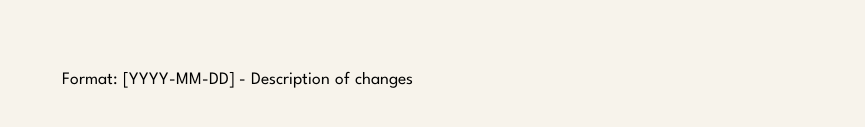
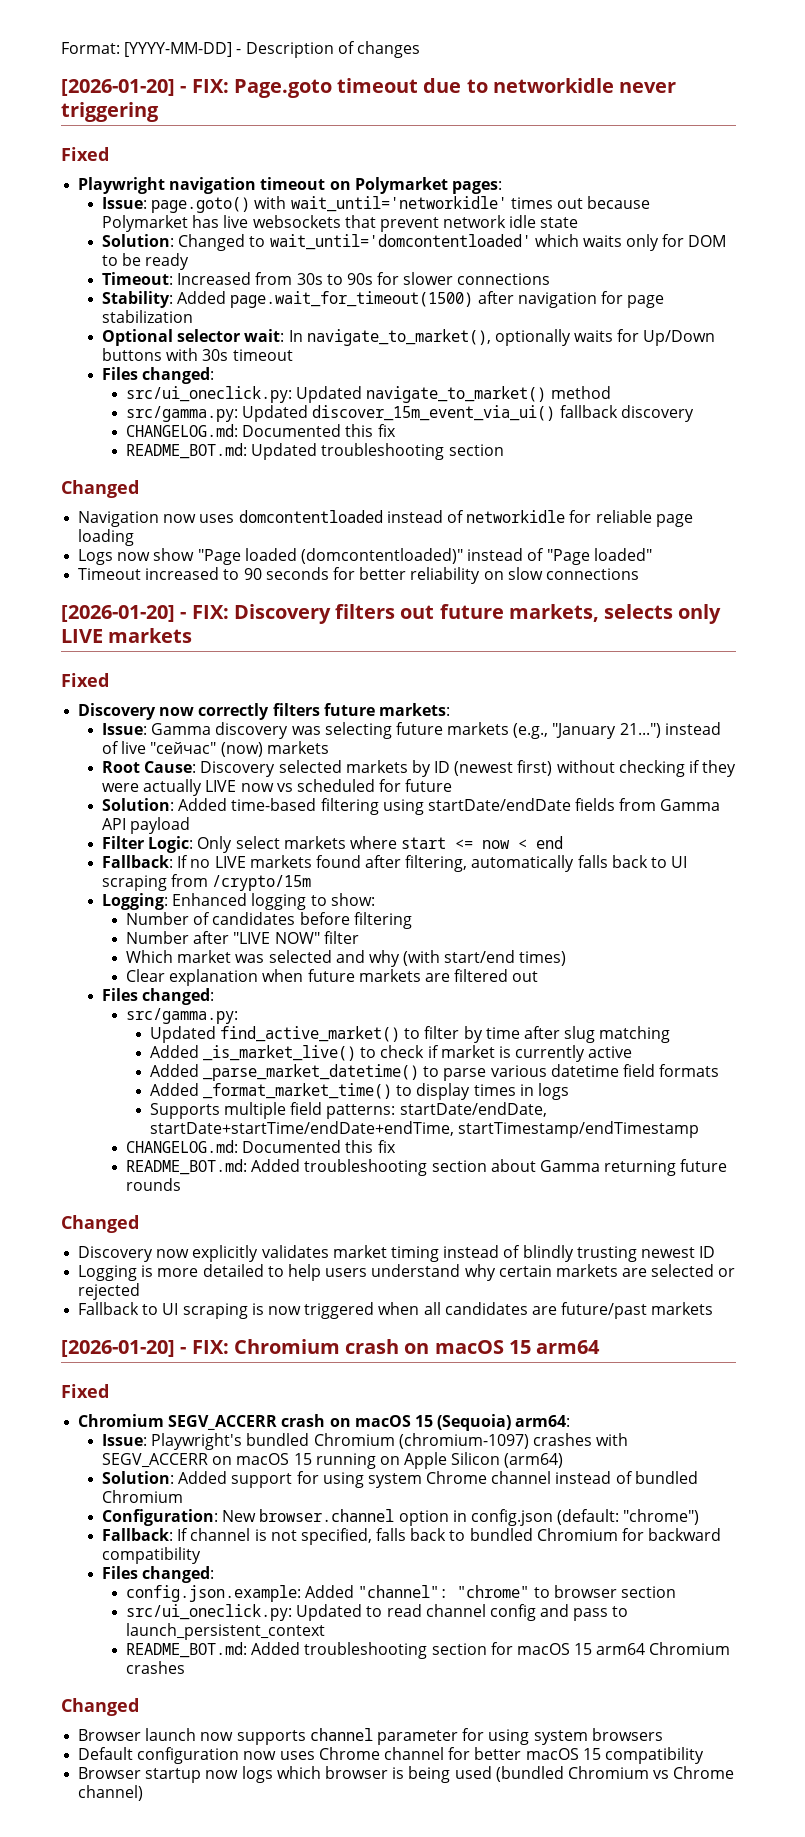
(413, 79) none -> [61,78,677,98] [61,102,159,122] [61,147,109,161] [78,177,502,194] [101,196,651,213] [101,215,579,232] [101,234,727,251] [101,253,190,270] [101,272,551,285] [101,291,665,308] [101,310,193,323] [101,329,716,346] [101,348,293,361] [101,367,215,384] [125,386,611,403] [125,405,694,422] [125,424,396,437] [125,443,504,460] [61,480,139,498] [78,510,693,527] [78,529,135,546] [78,548,652,565] [78,567,639,584] [61,604,722,624] [61,628,193,643] [61,673,109,687] [78,703,450,720] [101,722,721,739] [101,741,329,757] [101,760,737,777] [101,779,453,796] [101,798,721,815] [101,817,191,834] [101,836,564,853] [101,855,688,872] [101,874,312,891] [101,893,375,910] [125,912,412,929] [125,931,359,944] [125,950,567,967] [125,969,539,986] [101,988,215,1005] [125,1008,238,1024] [149,1026,671,1043] [149,1045,633,1062] [149,1064,720,1081] [149,1083,569,1100] [149,1102,547,1119] [149,1121,700,1138] [125,1140,396,1153] [125,1159,728,1176] [125,1178,181,1191] [61,1215,139,1233] [78,1245,716,1262] [78,1264,736,1281] [78,1283,141,1300] [78,1302,714,1319] [61,1339,601,1357] [61,1384,109,1398] [78,1414,571,1431] [101,1433,629,1450] [101,1452,564,1469] [101,1471,698,1488] [101,1490,183,1503] [101,1509,700,1526] [101,1528,722,1545] [101,1547,201,1564] [101,1566,215,1583] [125,1585,676,1602] [125,1604,629,1621] [125,1623,325,1640] [125,1642,731,1659] [125,1661,185,1674] [61,1698,139,1716] [78,1728,663,1745] [78,1747,704,1764] [78,1766,735,1783] [78,1785,144,1801] // [2026-01-20] - FIX: Page.goto timeout due to networkidle never triggering // Fixed // Playwright navigation timeout on Polymarket pages: // Issue: page.goto() with wait_until='networkidle' times out because Polymarket has live websockets that prevent network idle state // Solution: Changed to wait_until='domcontentloaded' which waits only for DOM to be ready // Timeout: Increased from 30s to 90s for slower connections // Stability: Added page.wait_for_timeout(1500) after navigation for page stabilization // Optional selector wait: In navigate_to_market(), optionally waits for Up/Down buttons with 30s timeout // Files changed: // src/ui_oneclick.py: Updated navigate_to_market() method // src/gamma.py: Updated discover_15m_event_via_ui() fallback discovery // CHANGELOG.md: Documented this fix // README_BOT.md: Updated troubleshooting section // Changed // Navigation now uses domcontentloaded instead of networkidle for reliable page loading // Logs now show "Page loaded (domcontentloaded)" instead of "Page loaded" // Timeout increased to 90 seconds for better reliability on slow connections // [2026-01-20] - FIX: Discovery filters out future markets, selects only LIVE markets // Fixed // Discovery now correctly filters future markets: // Issue: Gamma discovery was selecting future markets (e.g., "January 21...") instead of live "сейчас" (now) markets // Root Cause: Discovery selected markets by ID (newest first) without checking if they were actually LIVE now vs scheduled for future // Solution: Added time-based filtering using startDate/endDate fields from Gamma API payload // Filter Logic: Only select markets where start <= now < end // Fallback: If no LIVE markets found after filtering, automatically falls back to UI scraping from /crypto/15m // Logging: Enhanced logging to show: // Number of candidates before filtering // Number after "LIVE NOW" filter // Which market was selected and why (with start/end times) // Clear explanation when future markets are filtered out // Files changed: // src/gamma.py: // Updated find_active_market() to filter by time after slug matching // Added _is_market_live() to check if market is currently active // Added _parse_market_datetime() to parse various datetime field formats // Added _format_market_time() to display times in logs // Supports multiple field patterns: startDate/endDate, startDate+startTime/endDate+endTime, startTimestamp/endTimestamp // CHANGELOG.md: Documented this fix // README_BOT.md: Added troubleshooting section about Gamma returning future rounds // Changed // Discovery now explicitly validates market timing instead of blindly trusting newest ID // Logging is more detailed to help users understand why certain markets are selected or rejected // Fallback to UI scraping is now triggered when all candidates are future/past markets // [2026-01-20] - FIX: Chromium crash on macOS 15 arm64 // Fixed // Chromium SEGV_ACCERR crash on macOS 15 (Sequoia) arm64: // Issue: Playwright's bundled Chromium (chromium-1097) crashes with SEGV_ACCERR on macOS 15 running on Apple Silicon (arm64) // Solution: Added support for using system Chrome channel instead of bundled Chromium // Configuration: New browser.channel option in config.json (default: "chrome") // Fallback: If channel is not specified, falls back to bundled Chromium for backward compatibility // Files changed: // config.json.example: Added "channel": "chrome" to browser section // src/ui_oneclick.py: Updated to read channel config and pass to launch_persistent_context // README_BOT.md: Added troubleshooting section for macOS 15 arm64 Chromium crashes // Changed // Browser launch now supports channel parameter for using system browsers // Default configuration now uses Chrome channel for better macOS 15 compatibility // Browser startup now logs which browser is being used (bundled Chromium vs Chrome channel)

